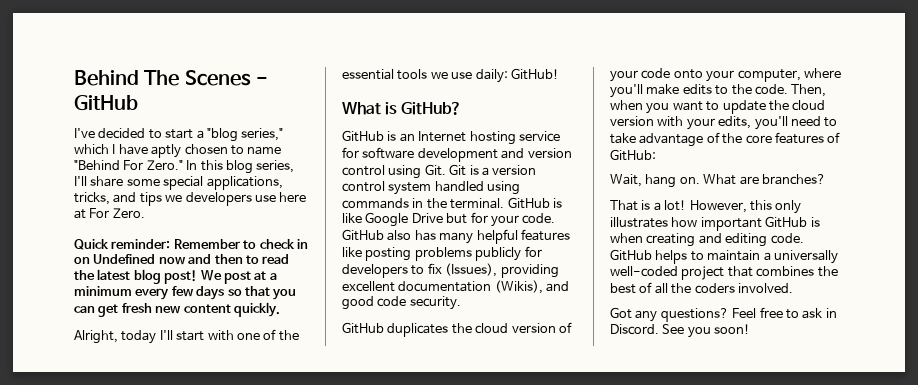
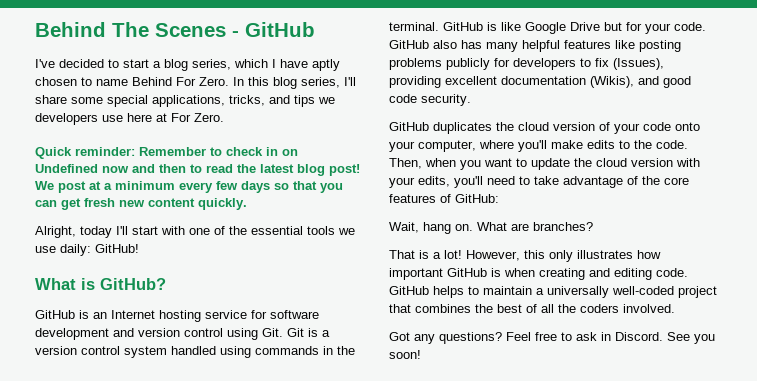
[206,128,284,142] "blog series," -> [164,59,231,71] blog series,
[74,160,183,170] "Behind For Zero." -> [132,77,229,86] Behind For Zero.

